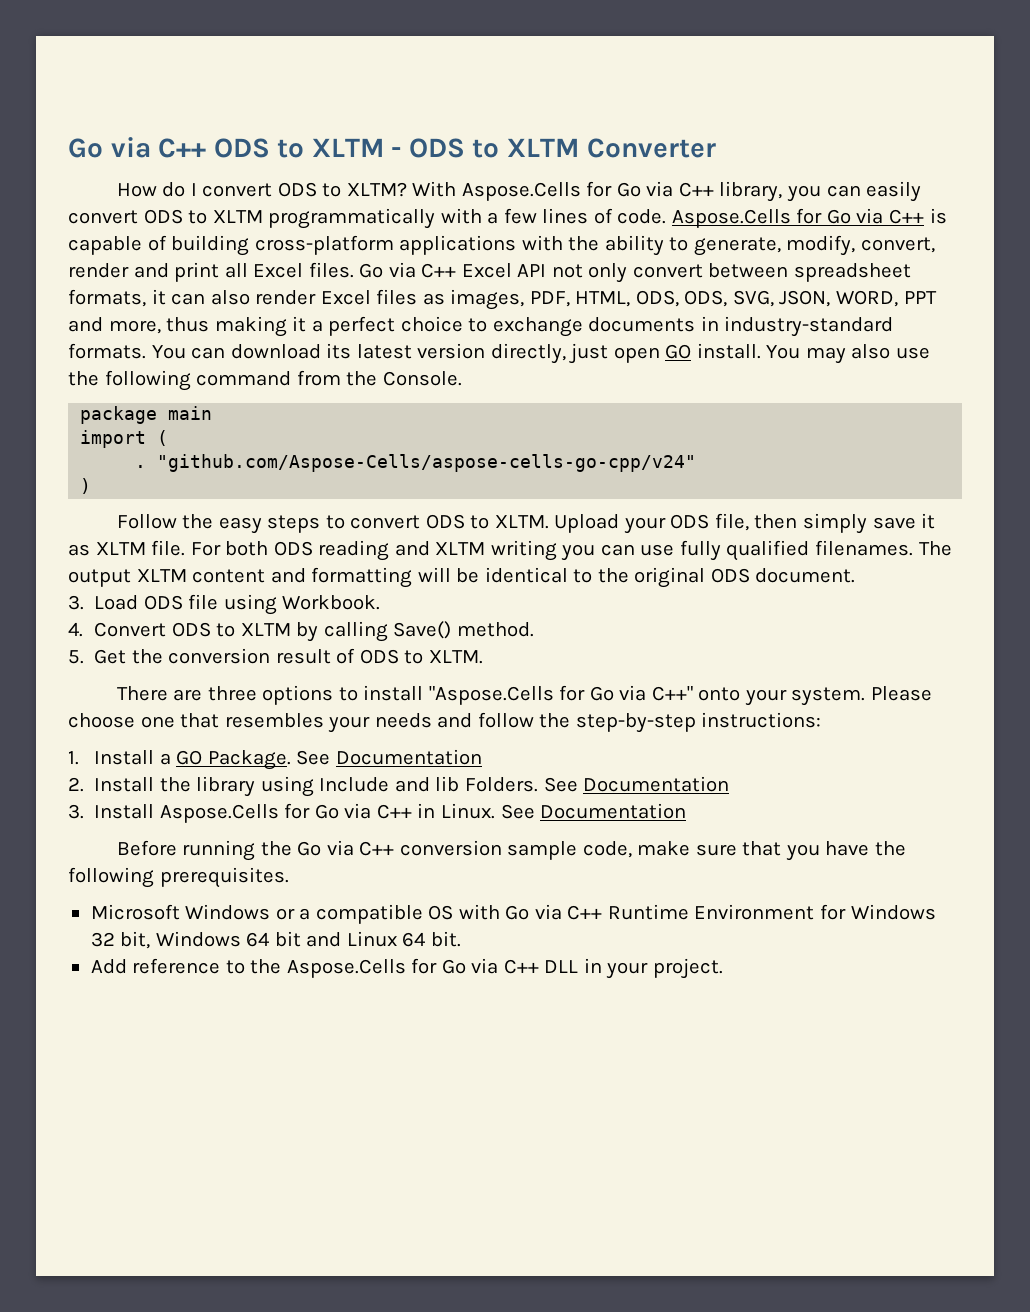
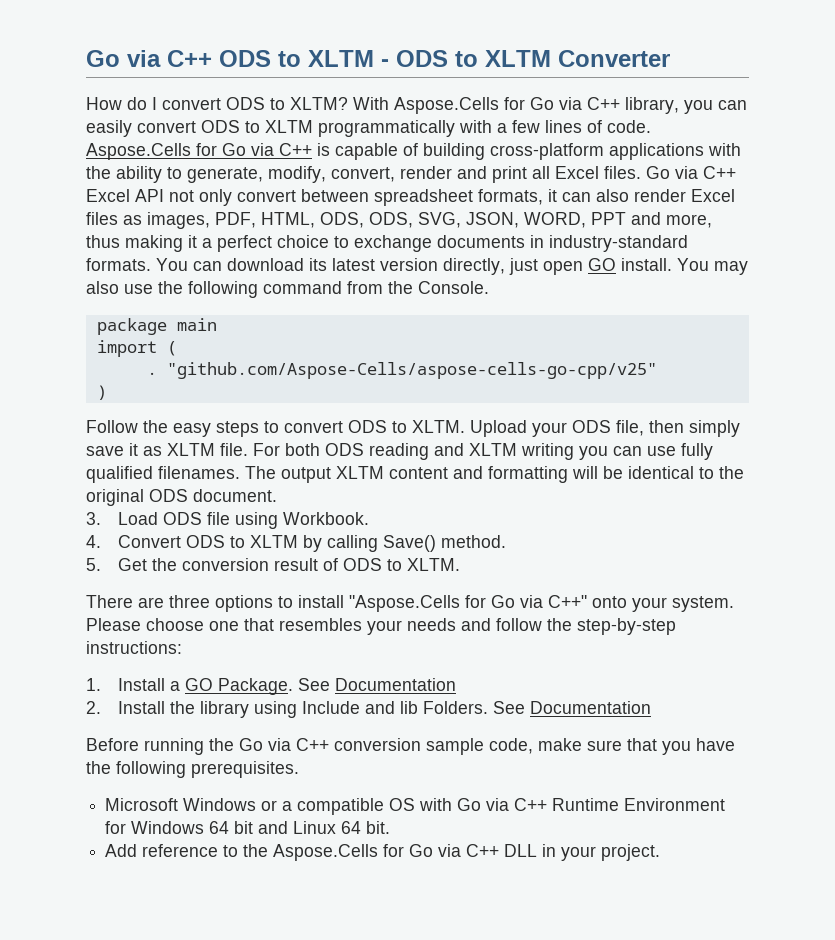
[157,454,697,472] "github.com/Aspose-Cells/aspose-cells-go-cpp/v24" -> [166,362,657,379] "github.com/Aspose-Cells/aspose-cells-go-cpp/v25"
[68,803,687,823] // 3. Install Aspose.Cells for Go via C++ in Linux. See Documentation -> (652, 707) none
[90,931,241,949] 32 bit, Windows -> (205, 827) none

